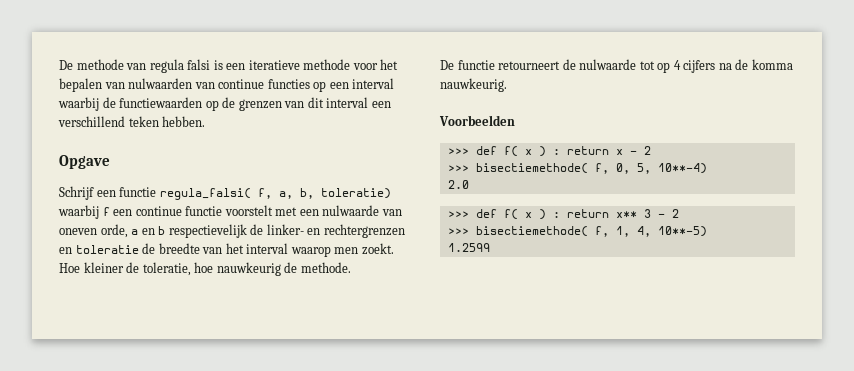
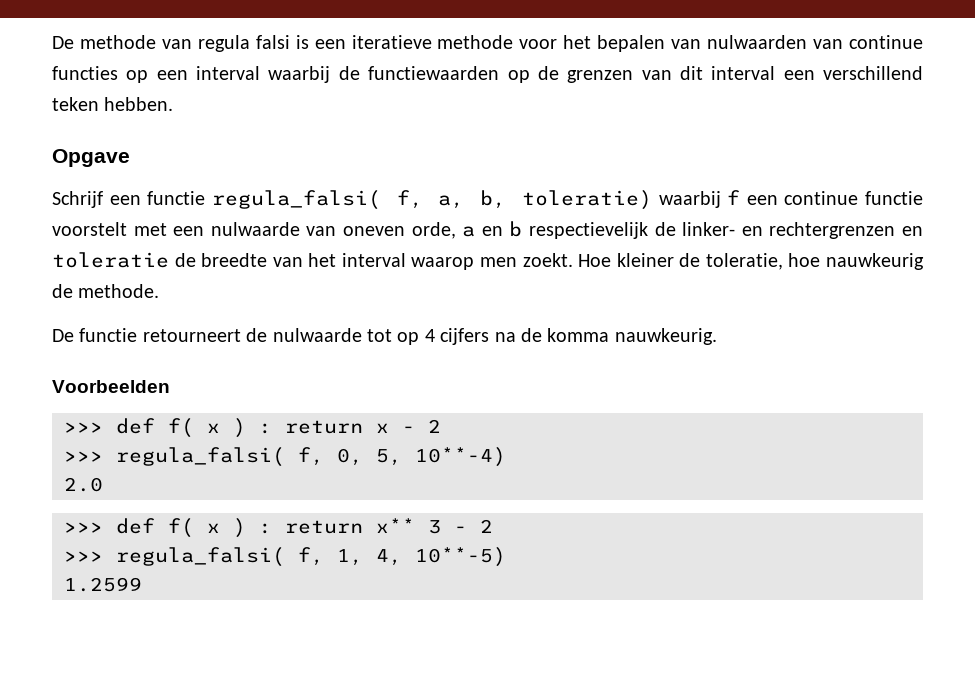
[475,163,588,174] bisectiemethode( -> [116,447,285,467] regula_falsi(
[475,226,588,237] bisectiemethode( -> [116,547,285,567] regula_falsi(

